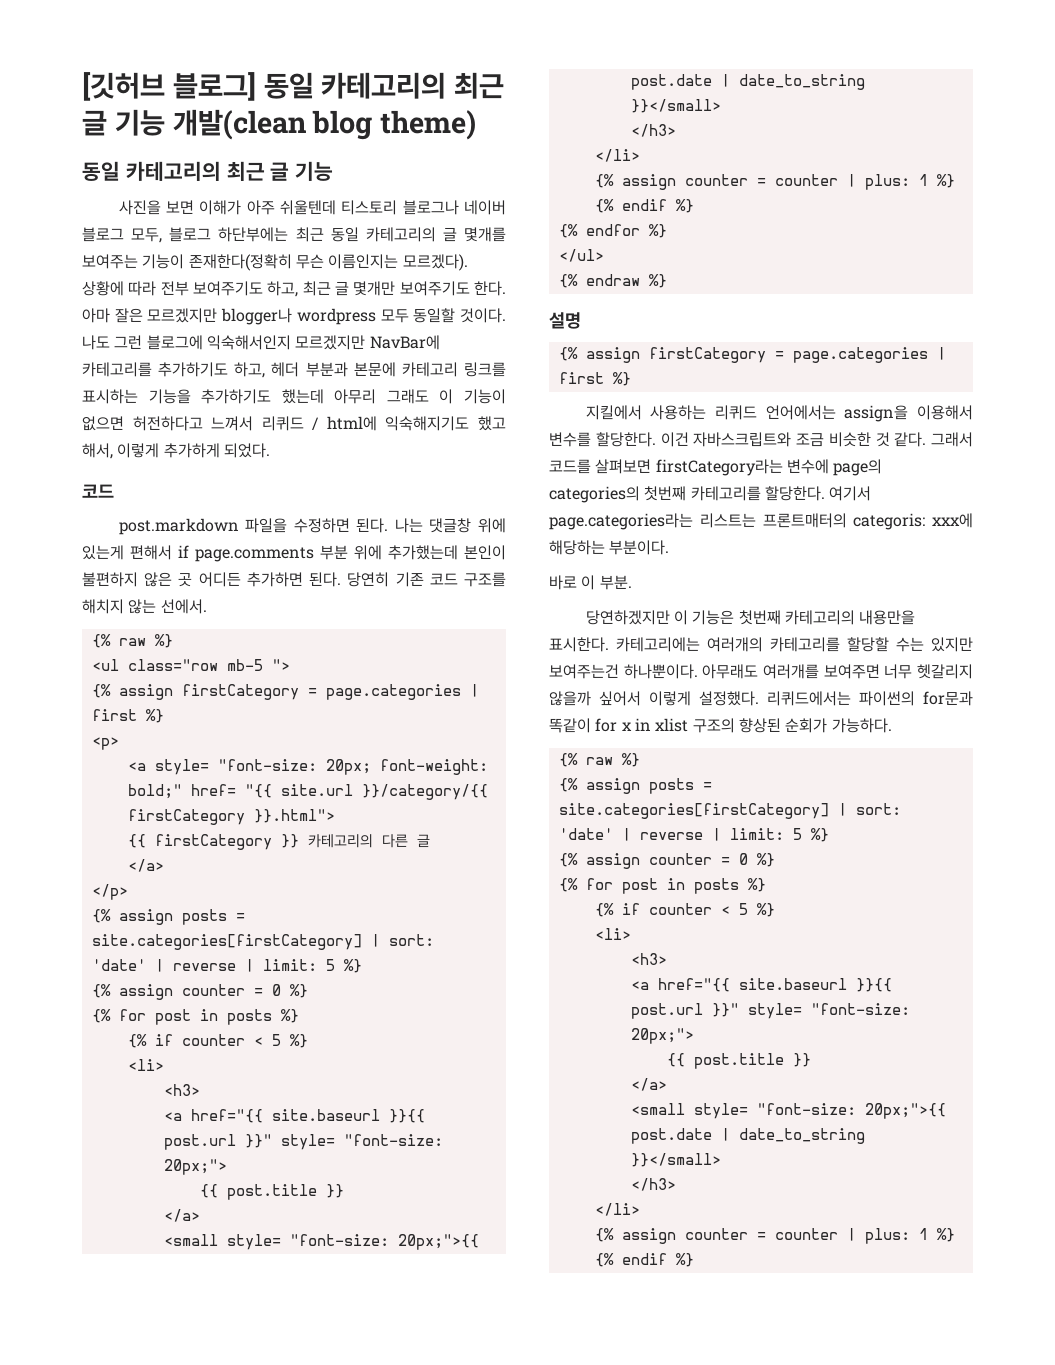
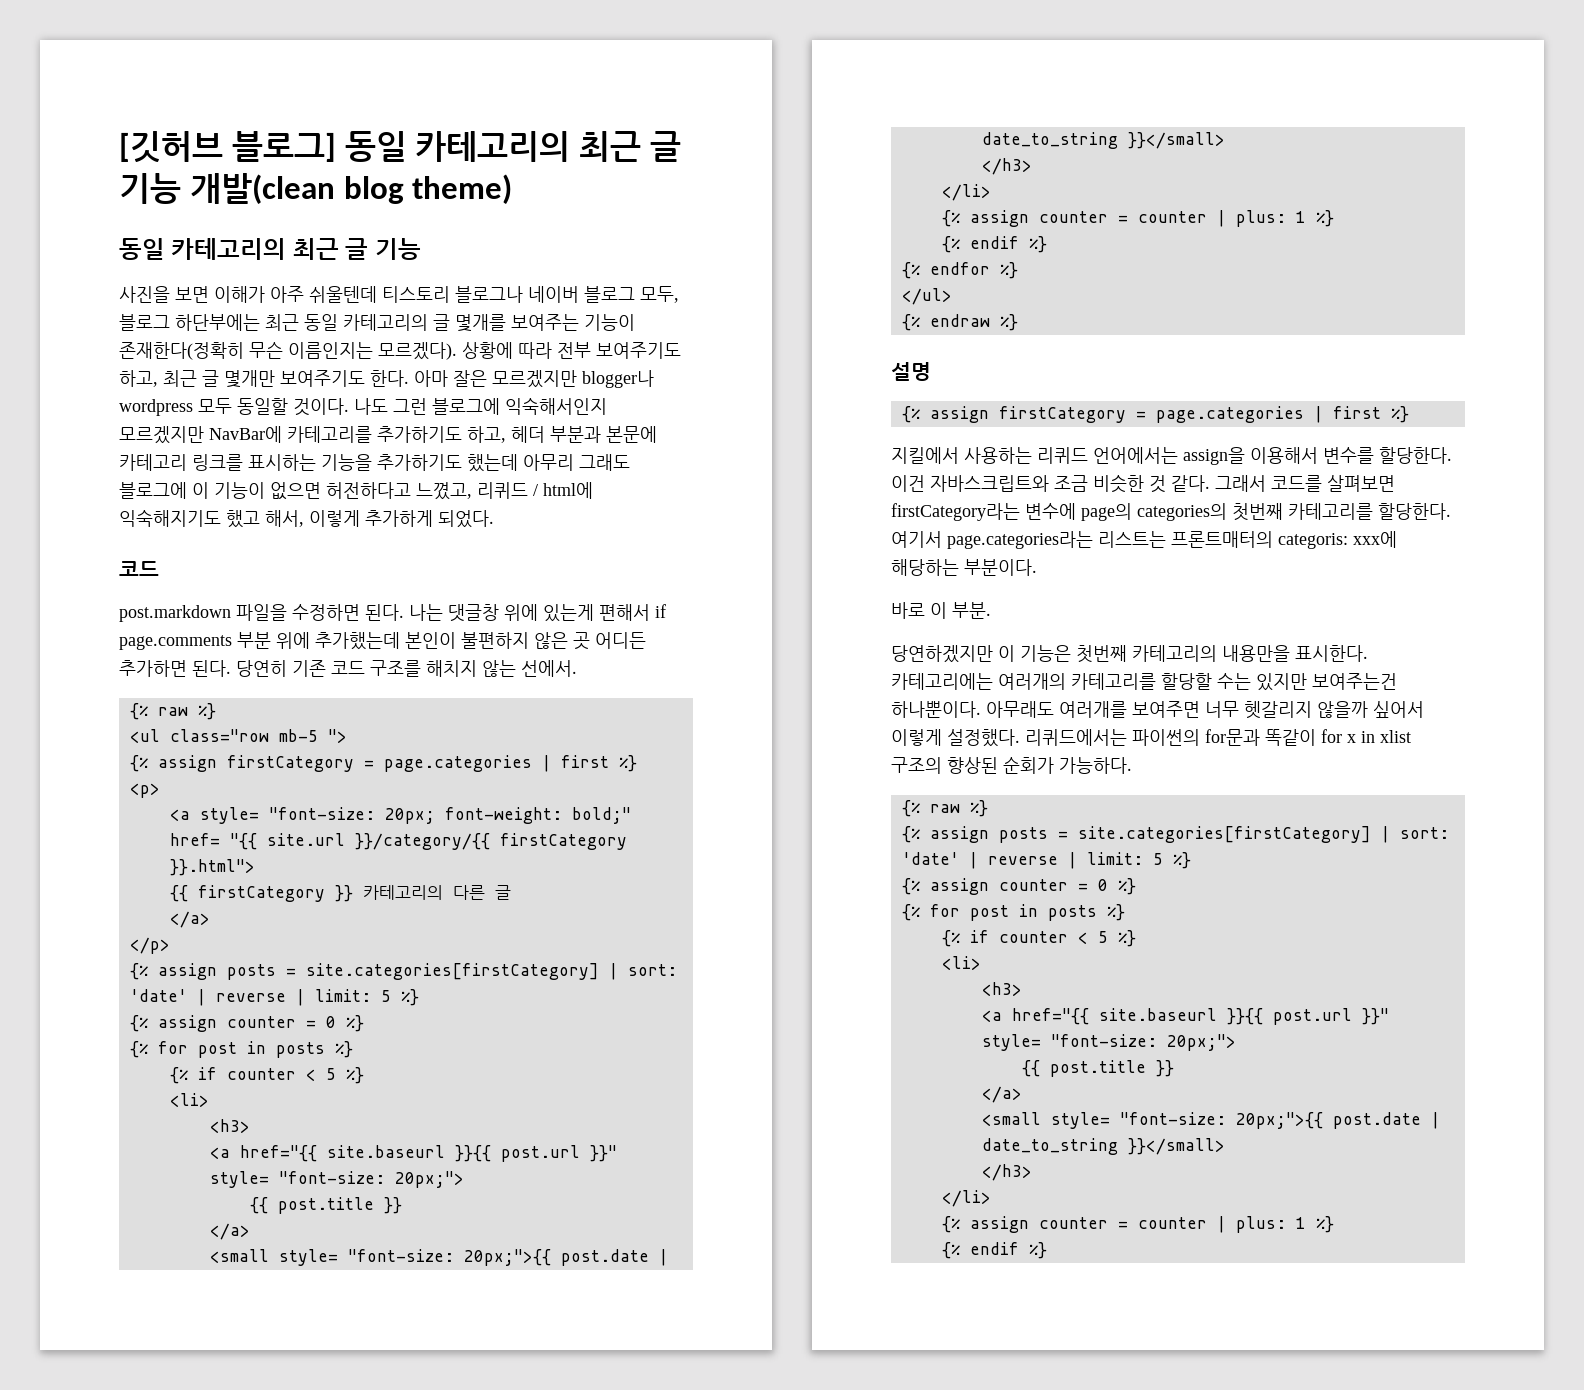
(429, 396) none -> [119,482,187,499] 블로그에
[211,416,254,431] 느껴서 -> [416,482,472,500] 느꼈고,

